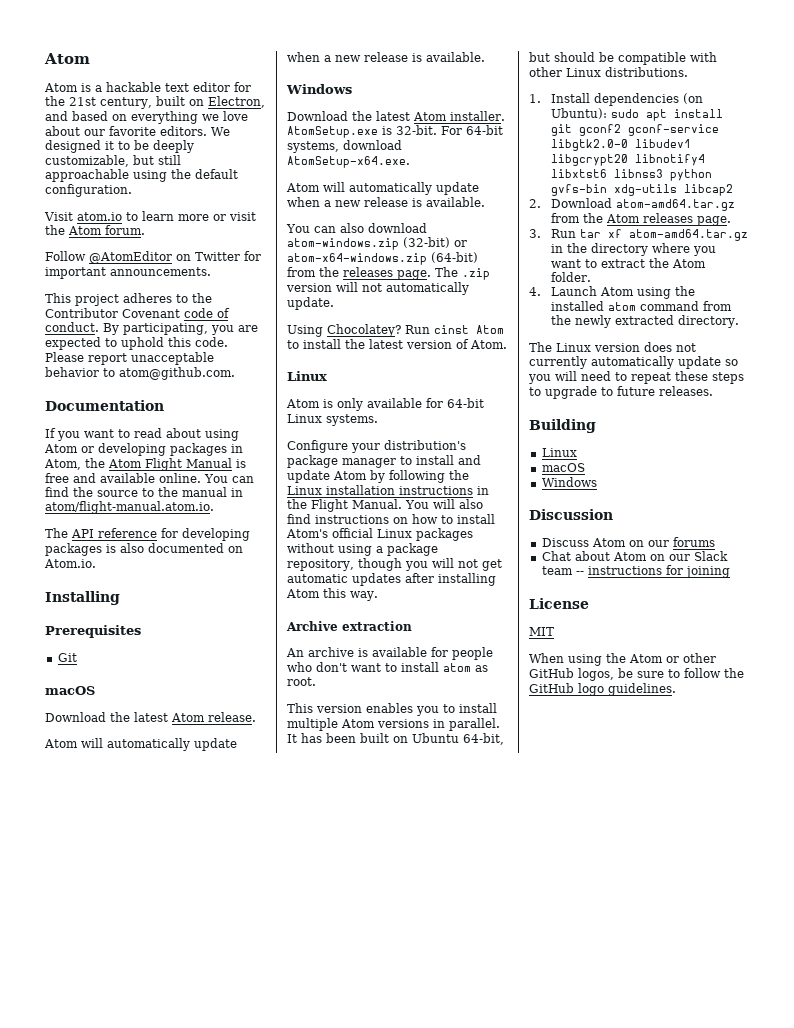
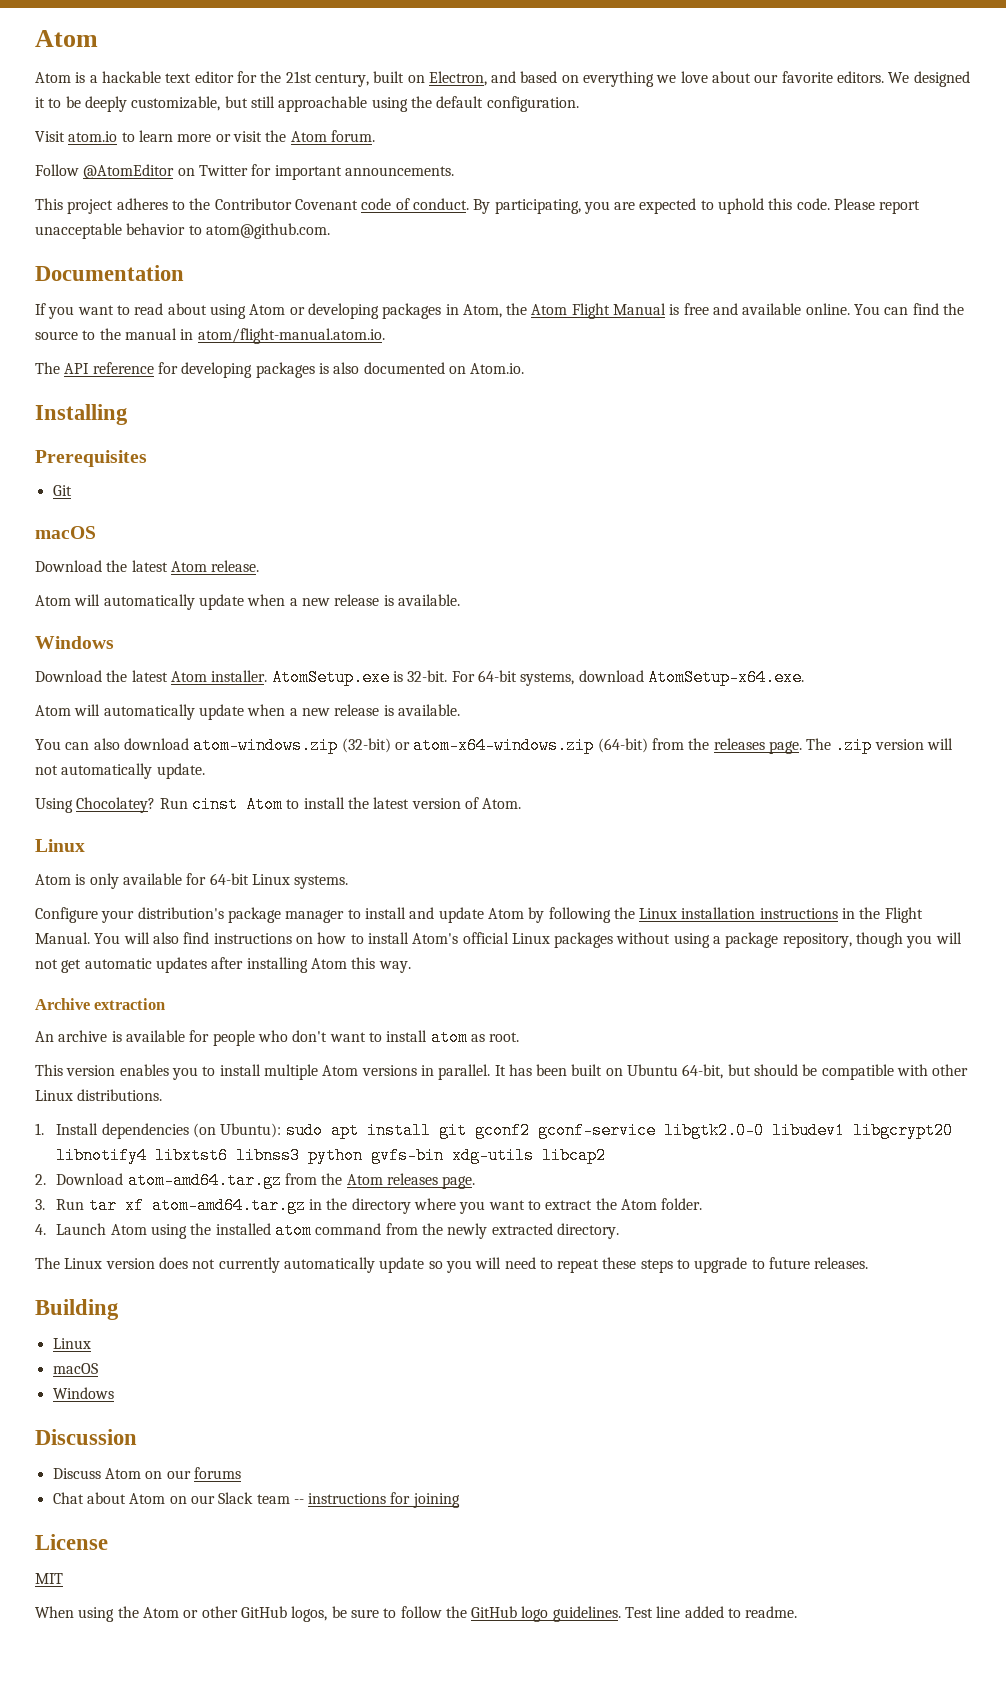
(676, 689) none -> [625,1606,798,1618] Test line added to readme.

